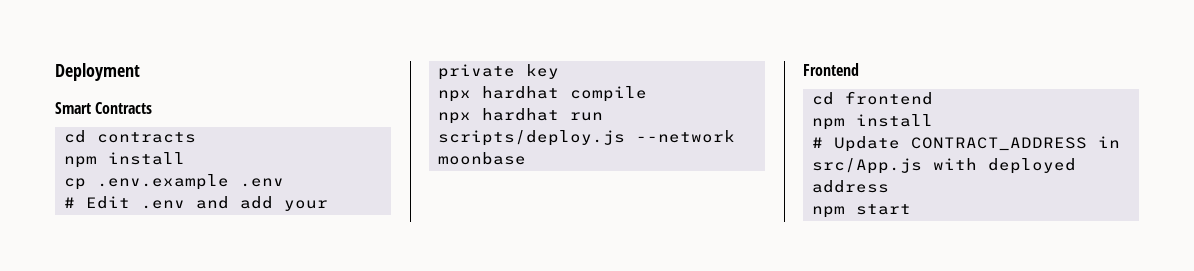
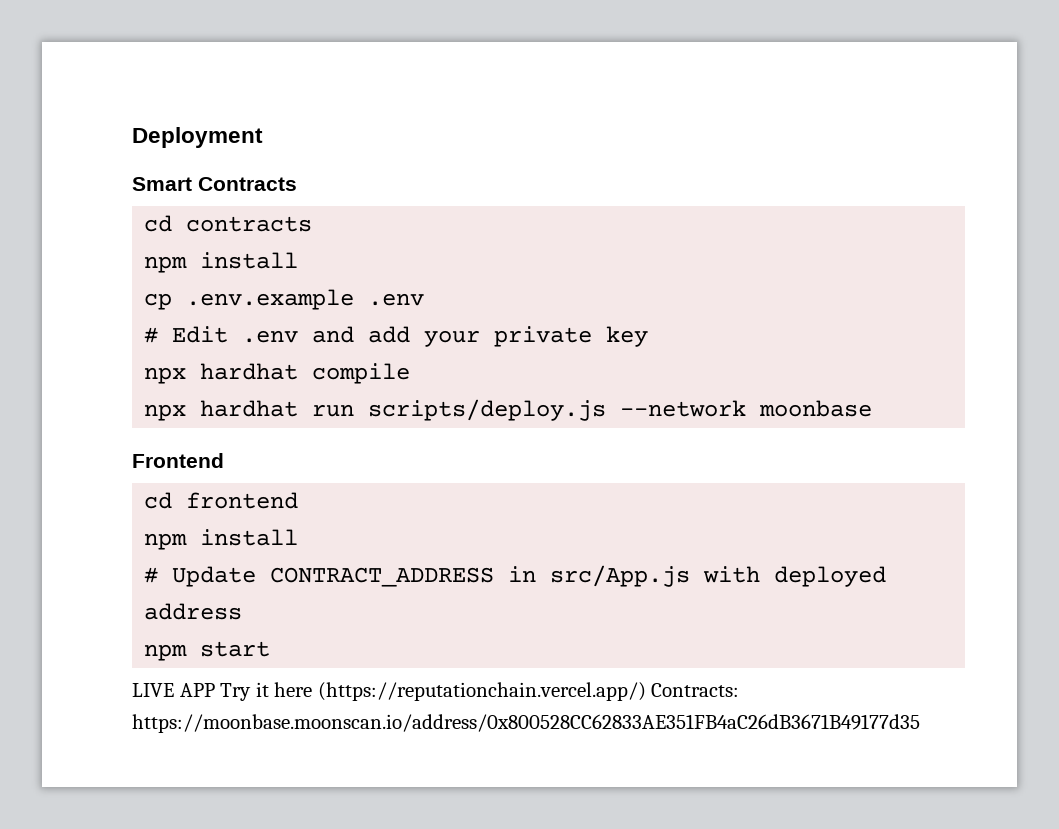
(911, 209) none -> [132,682,740,701] [132,714,920,733] // LIVE APP Try it here (https://reputationchain.vercel.app/) Contracts: https://moonbase.moonscan.io/address/0x800528CC62833AE351FB4aC26dB3671B49177d35

